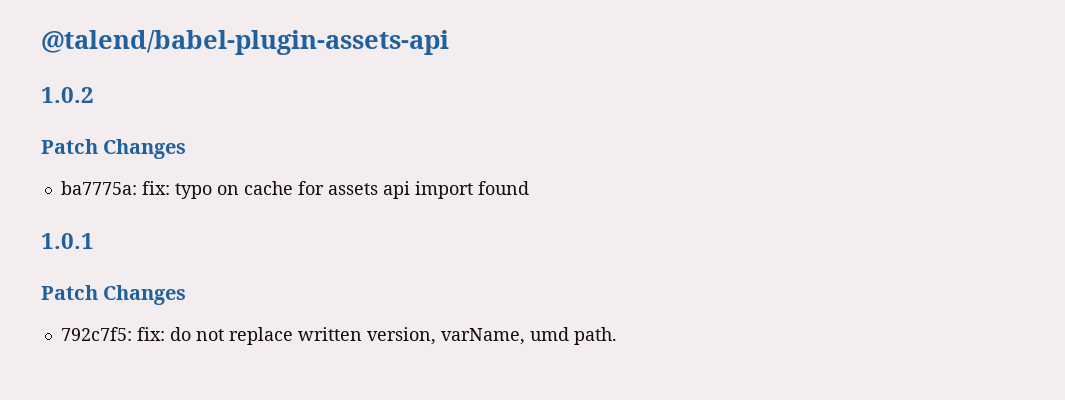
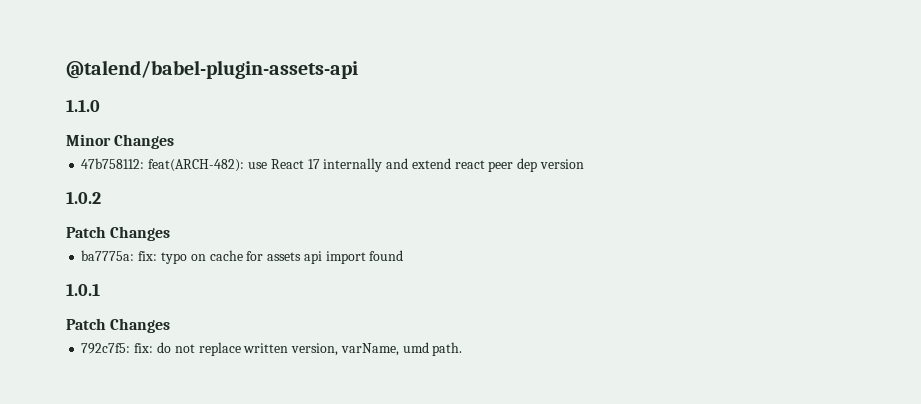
(449, 42) none -> [66,99,100,112] [66,134,175,149] [81,158,584,172] // 1.1.0 // Minor Changes // 47b758112: feat(ARCH-482): use React 17 internally and extend react peer dep version

